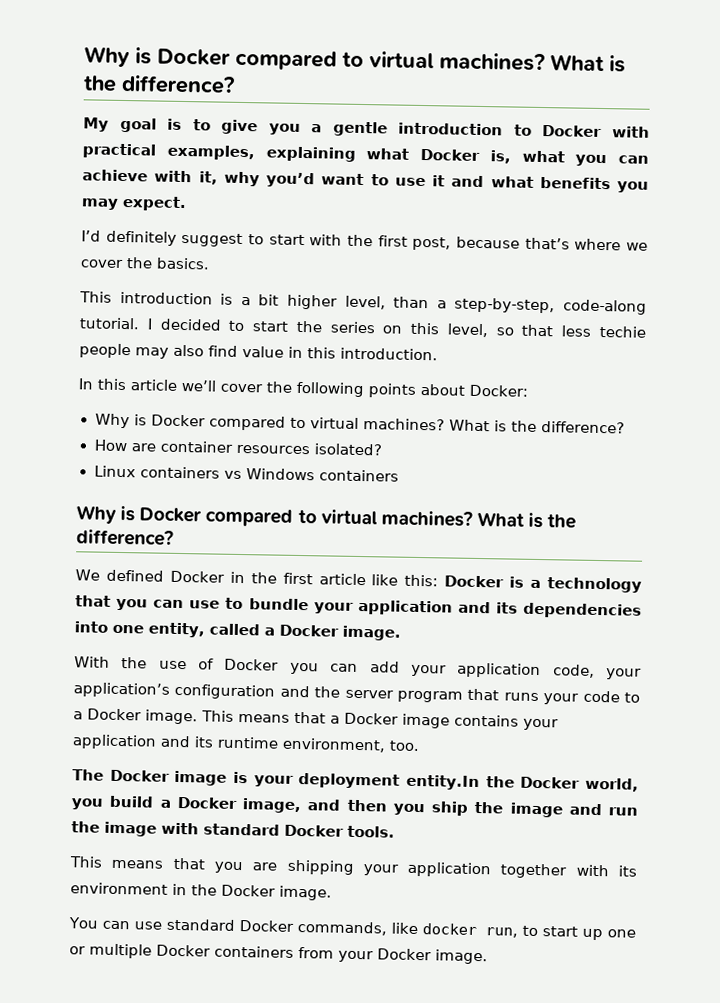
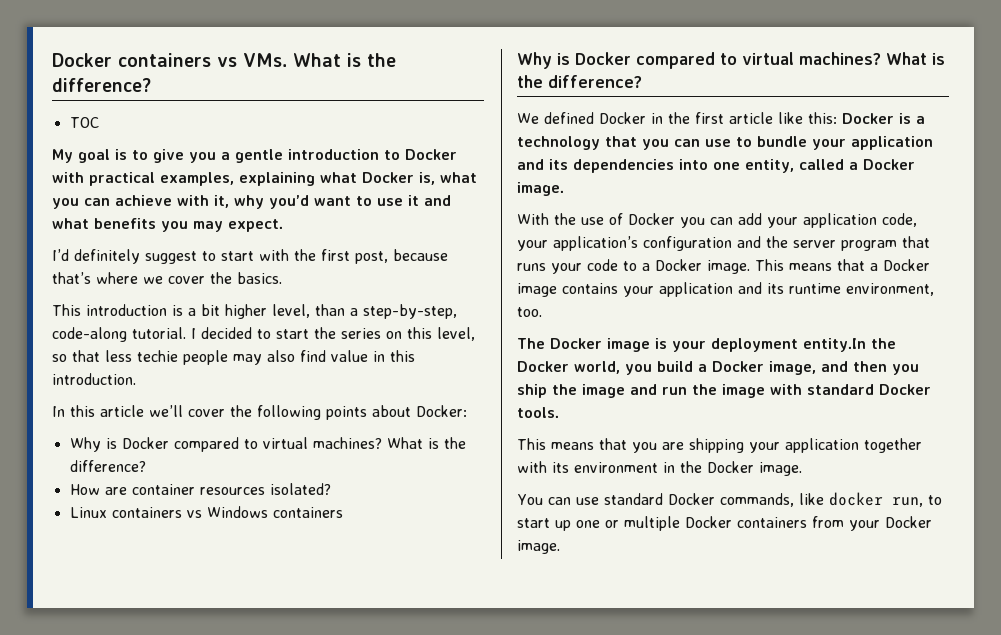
[84,46,626,73] [83,74,235,94] Why is Docker compared to virtual machines? What is the difference? -> [52,53,396,67] [52,78,151,92] [69,117,99,128] Docker containers vs VMs. What is the difference? // TOC

